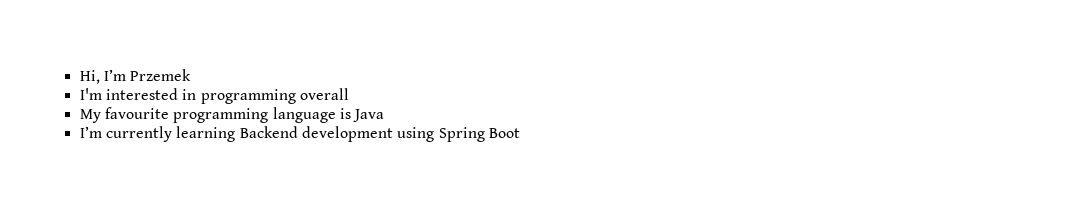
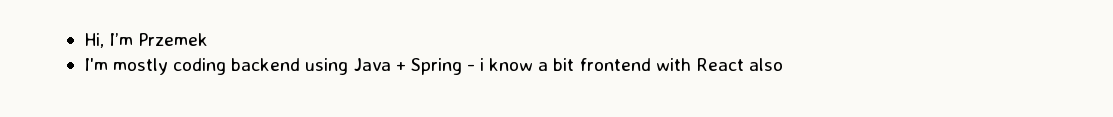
[105,88,349,104] [79,107,385,123] [79,126,520,142] interested in programming overall // My favourite programming language is Java // I’m currently learning Backend development using Spring Boot -> [113,58,783,75] mostly coding backend using Java + Spring - i know a bit frontend with React also

